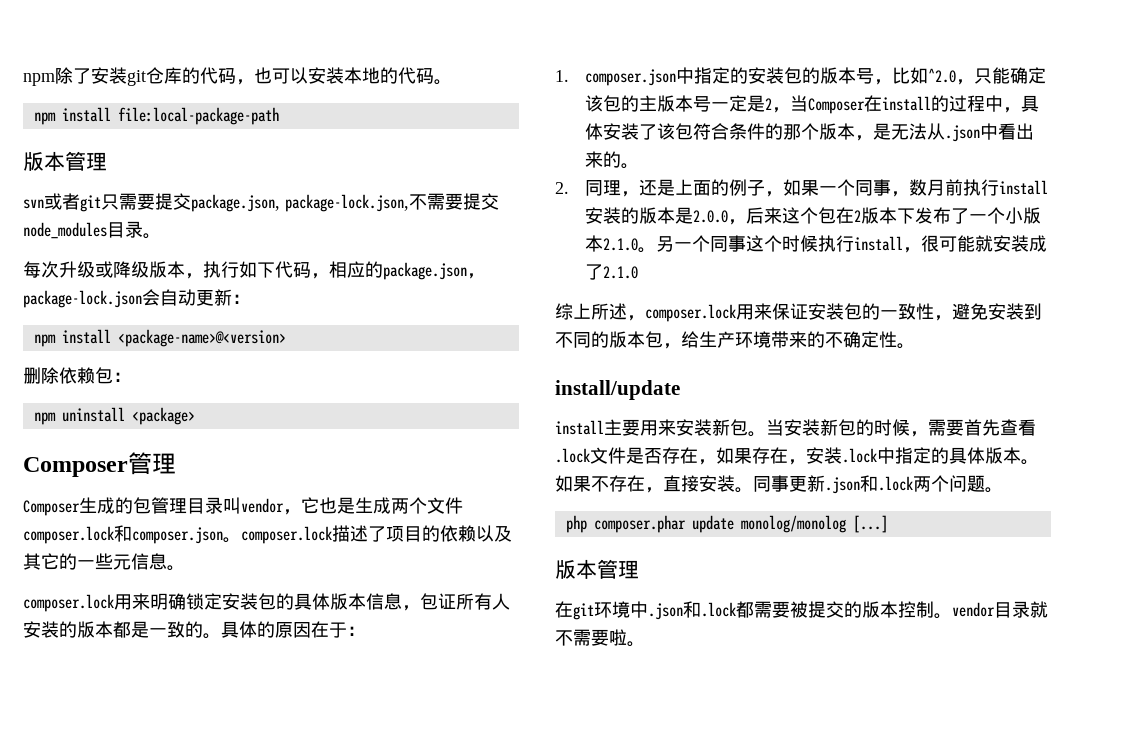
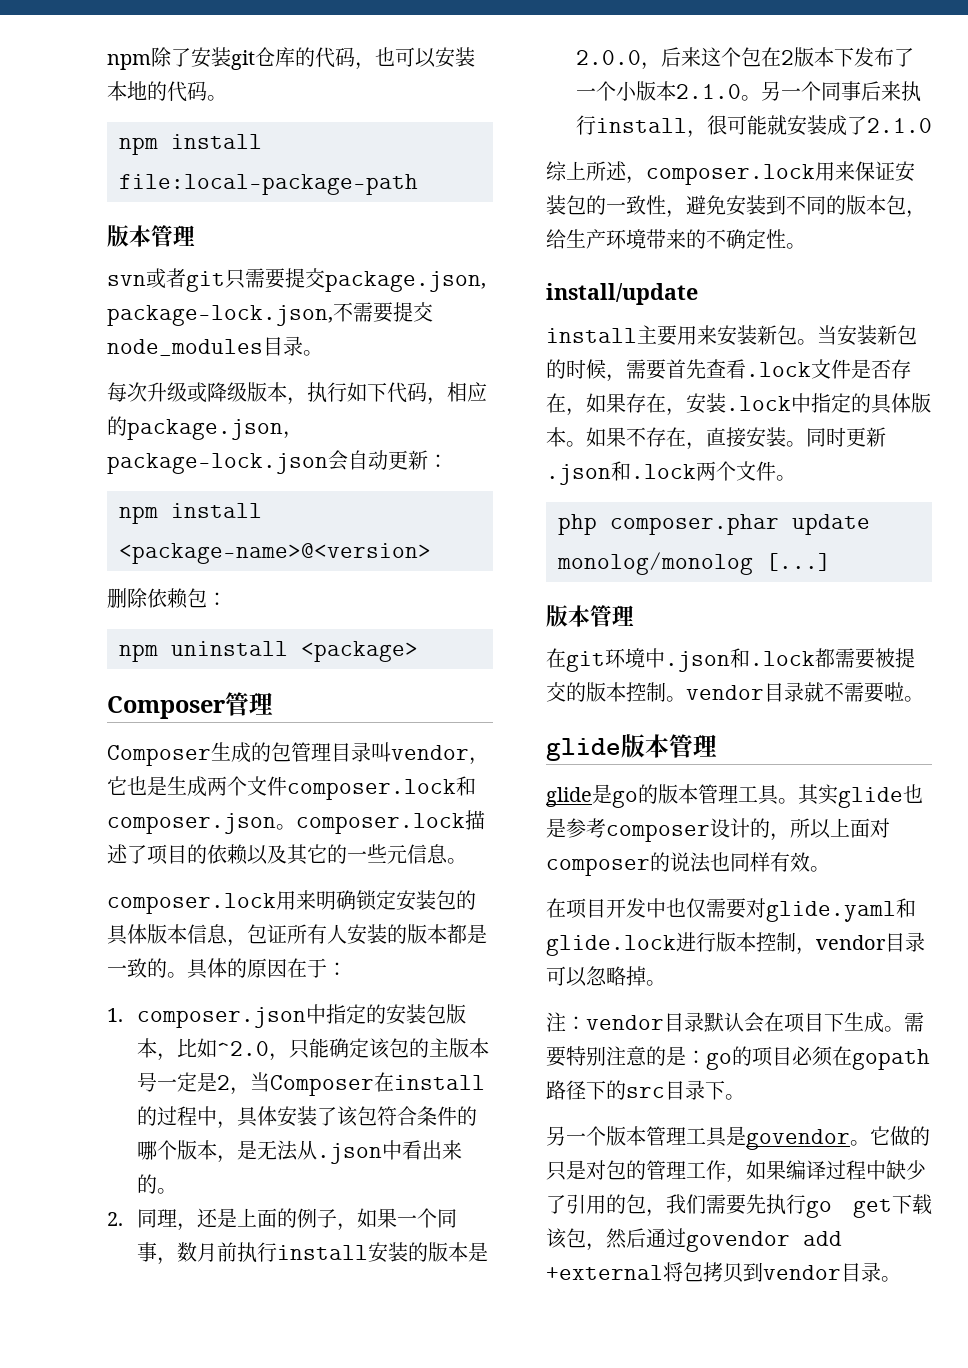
[801,67,874,84] 的版本号 -> [445,1004,466,1024] [136,1038,157,1058] 版本
[782,124,801,140] 那 -> [136,1141,157,1160] 哪
[745,235,818,252] 这个时候 -> [860,81,901,101] 后来
[771,475,789,492] 事 -> [826,427,846,447] 时
[949,475,985,492] 问题 -> [736,461,776,481] 文件
(645, 644) none -> [546,734,717,761] [546,784,923,808] [546,818,890,842] [546,852,830,876] [546,898,916,922] [546,932,925,956] [546,966,666,987] [546,1012,924,1033] [546,1046,930,1070] [546,1080,745,1100] [546,1126,930,1150] [546,1160,926,1183] [546,1194,932,1218] [546,1228,842,1252] [546,1262,901,1283] // glide版本管理 // glide是go的版本管理工具。其实glide也是参考composer设计的，所以上面对composer的说法也同样有效。 // 在项目开发中也仅需要对glide.yaml和glide.lock进行版本控制，vendor目录可以忽略掉。 // 注：vendor目录默认会在项目下生成。需要特别注意的是：go的项目必须在gopath路径下的src目录下。 // 另一个版本管理工具是govendor。它做的只是对包的管理工作，如果编译过程中缺少了引用的包，我们需要先执行go get下载该包，然后通过govendor add +external将包拷贝到vendor目录。

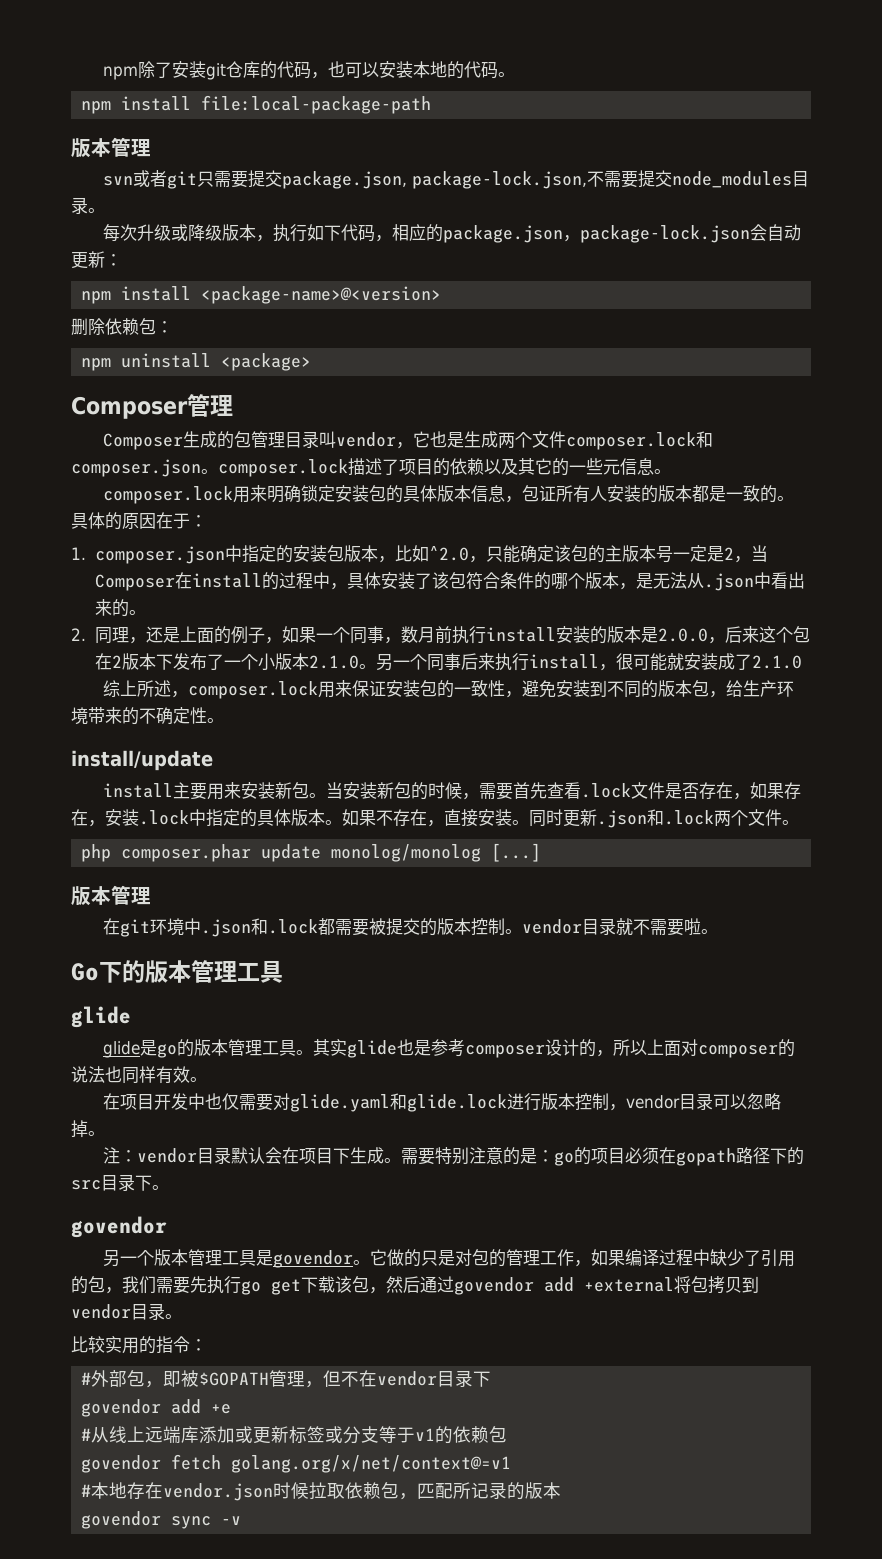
[546,734,717,761] glide版本管理 -> [71,960,283,983] [71,1006,131,1028] Go下的版本管理工具 // glide
(745, 1097) none -> [71,1216,167,1238] // govendor
(901, 1279) none -> [71,1336,207,1354] [81,1370,492,1388] [81,1399,232,1417] [81,1426,508,1444] [81,1454,512,1473] [81,1482,562,1501] [81,1511,242,1529] // 比较实用的指令： // #外部包，即被$GOPATH管理，但不在vendor目录下 // govendor add +e // #从线上远端库添加或更新标签或分支等于v1的依赖包 // govendor fetch golang.org/x/net/context@=v1 // #本地存在vendor.json时候拉取依赖包，匹配所记录的版本 // govendor sync -v

